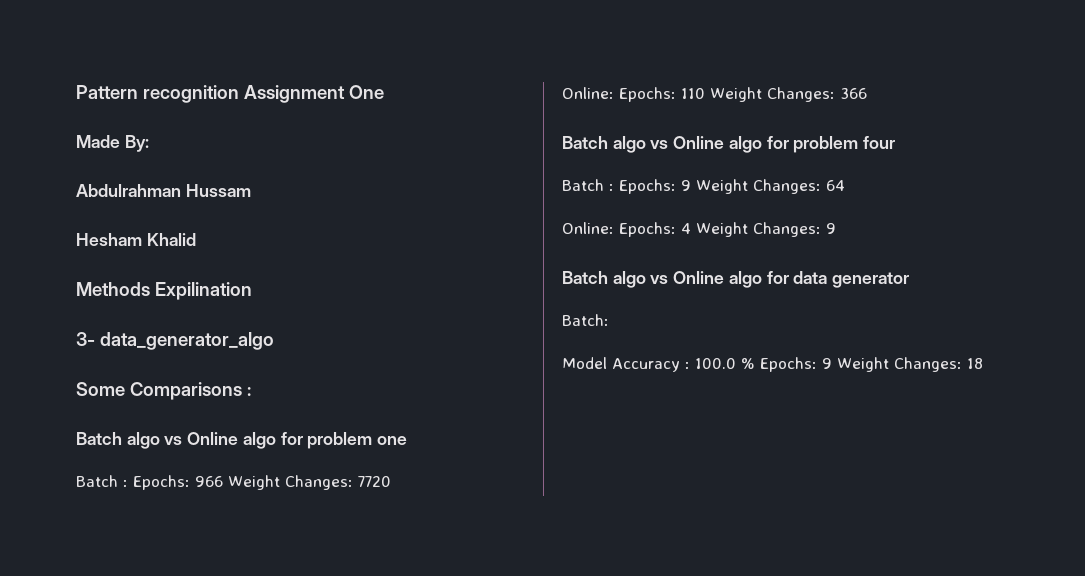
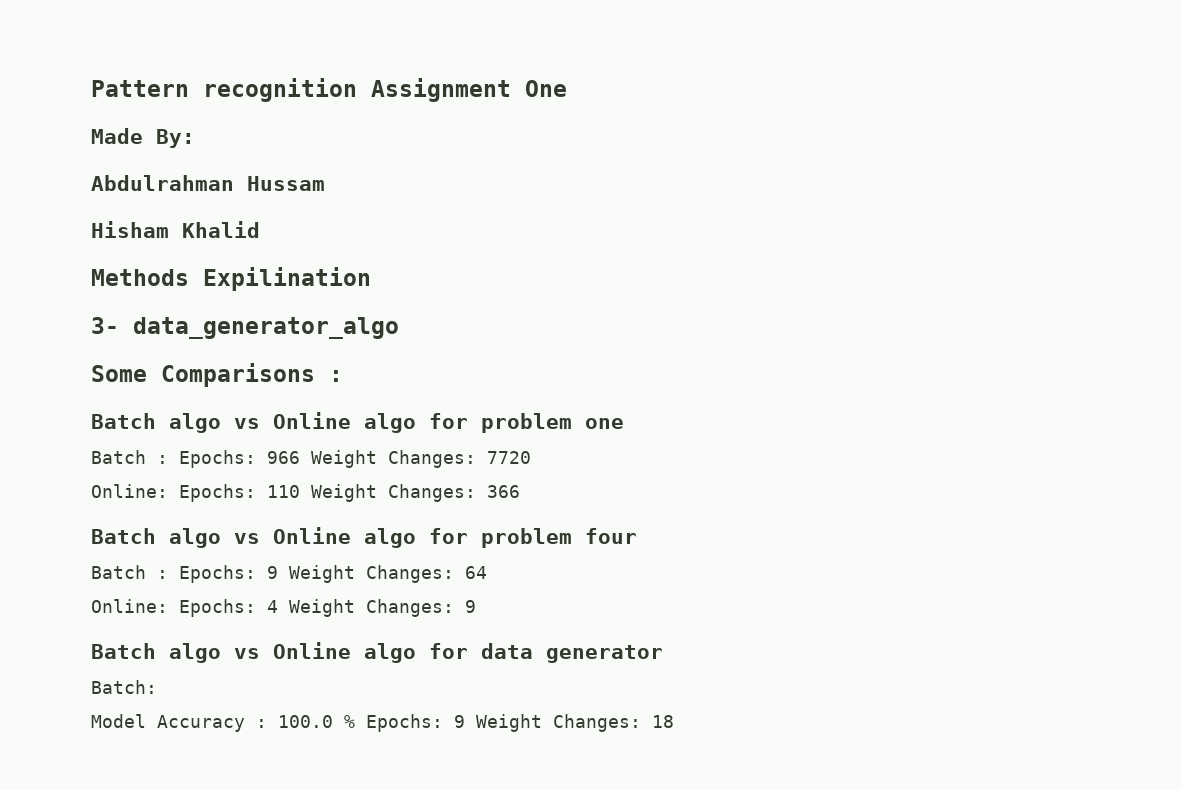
[76,233,142,246] Hesham -> [91,221,169,238] Hisham

